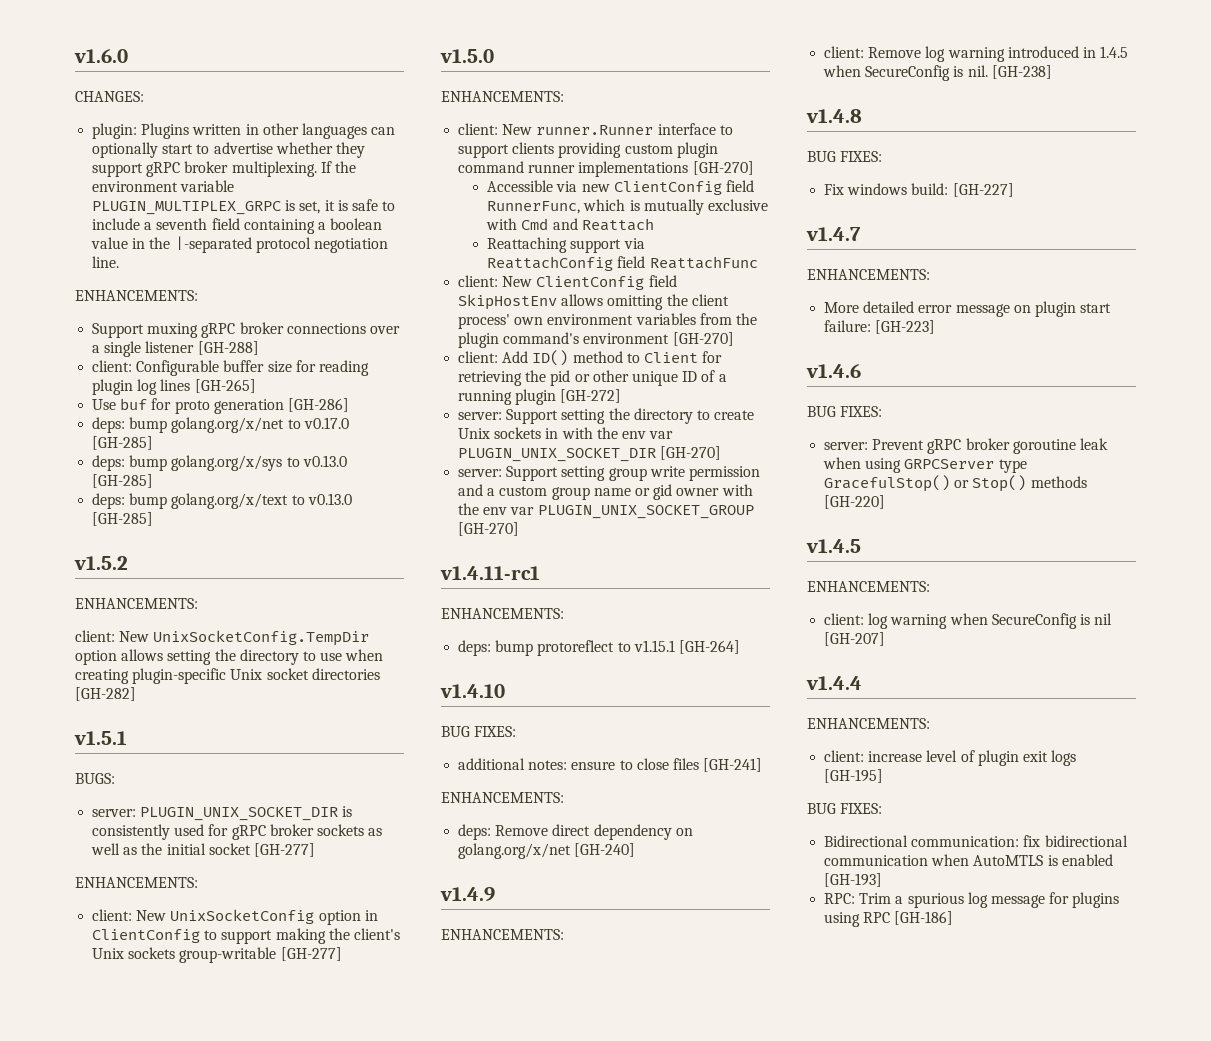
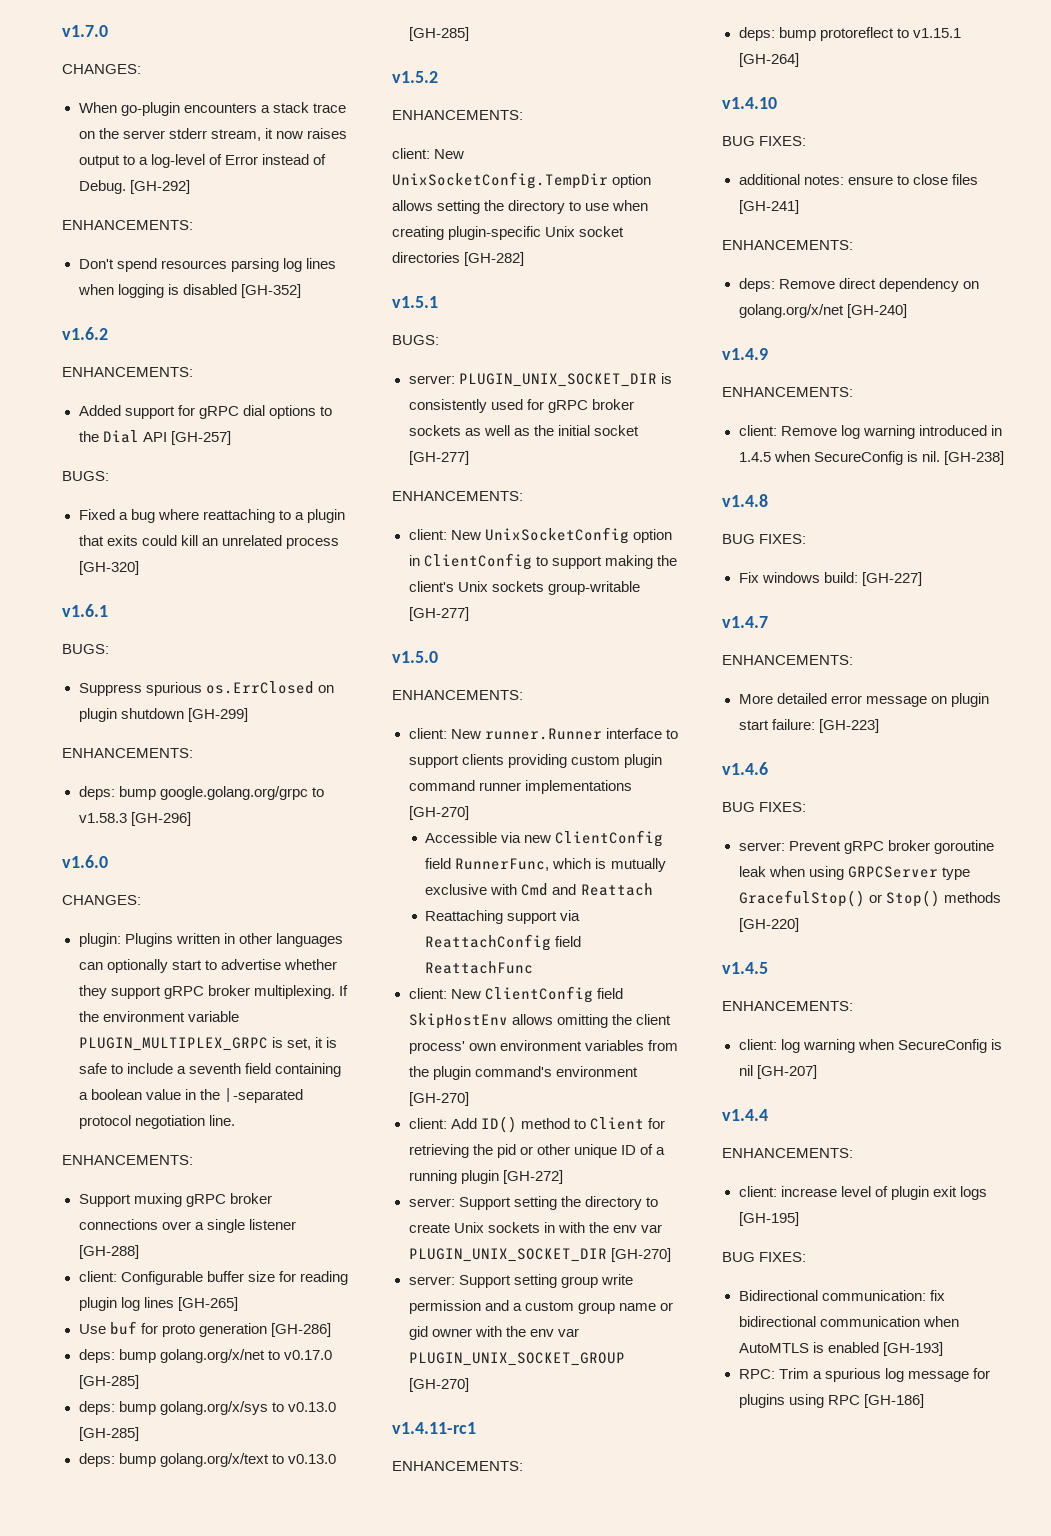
(74, 56) none -> [62,25,108,37] [62,64,141,74] [78,102,346,116] [78,128,347,141] [78,154,326,168] [78,180,190,194] [62,220,193,230] [78,258,336,272] [77,284,301,298] [62,327,108,340] [62,367,193,377] [78,405,332,419] [78,430,231,445] [62,471,109,481] [78,509,345,523] [78,535,339,549] [78,561,139,575] [62,604,108,617] [62,644,109,654] [78,681,334,696] [78,708,248,722] [62,748,193,758] [78,786,324,800] [78,812,191,826] v1.7.0 // CHANGES: // When go-plugin encounters a stack trace on the server stderr stream, it now raises output to a log-level of Error instead of Debug. [GH-292] // ENHANCEMENTS: // Don't spend resources parsing log lines when logging is disabled [GH-352] // v1.6.2 // ENHANCEMENTS: // Added support for gRPC dial options to the Dial API [GH-257] // BUGS: // Fixed a bug where reattaching to a plugin that exits could kill an unrelated process [GH-320] // v1.6.1 // BUGS: // Suppress spurious os.ErrClosed on plugin shutdown [GH-299] // ENHANCEMENTS: // deps: bump google.golang.org/grpc to v1.58.3 [GH-296] //

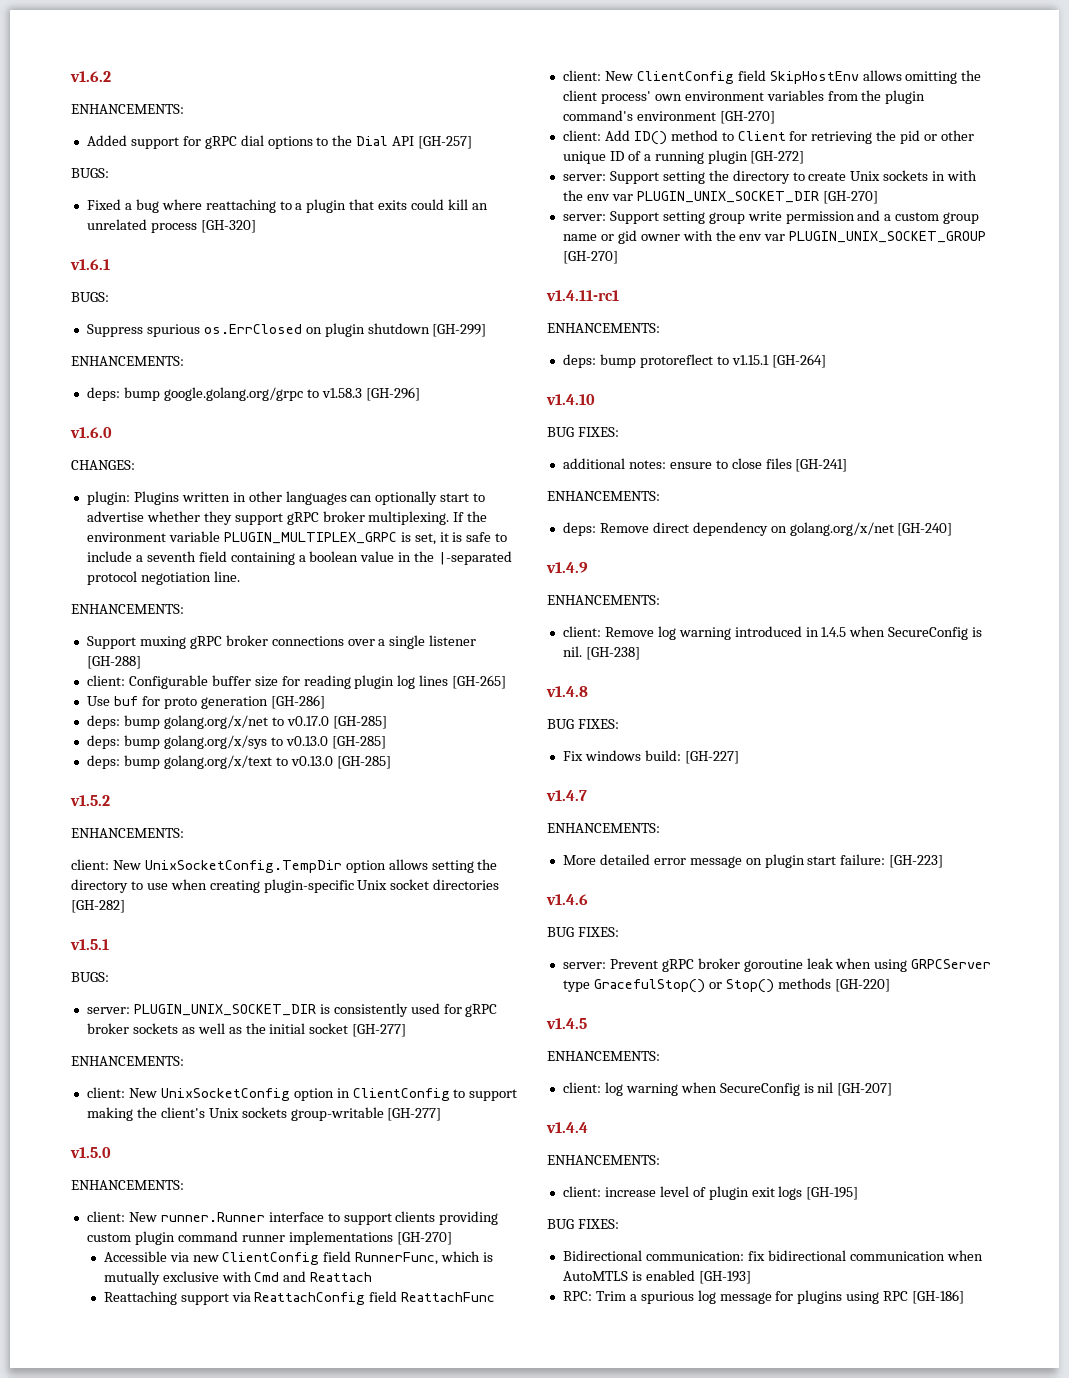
[62,25,108,37] [62,64,141,74] [78,102,346,116] [78,128,347,141] [78,154,326,168] [78,180,190,194] [62,220,193,230] [78,258,336,272] [77,284,301,298] v1.7.0 // CHANGES: // When go-plugin encounters a stack trace on the server stderr stream, it now raises output to a log-level of Error instead of Debug. [GH-292] // ENHANCEMENTS: // Don't spend resources parsing log lines when logging is disabled [GH-352] // -> (70, 76) none

